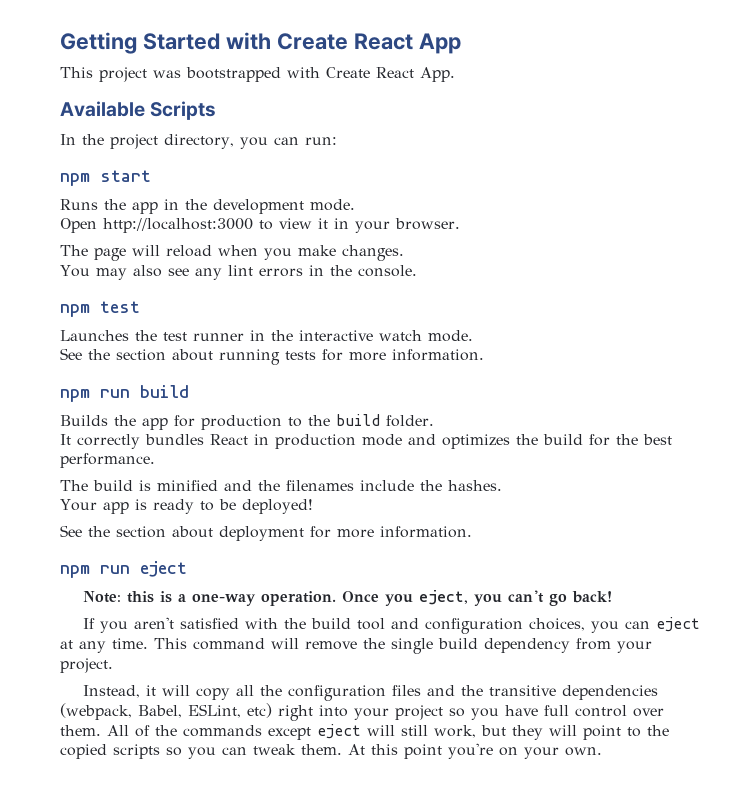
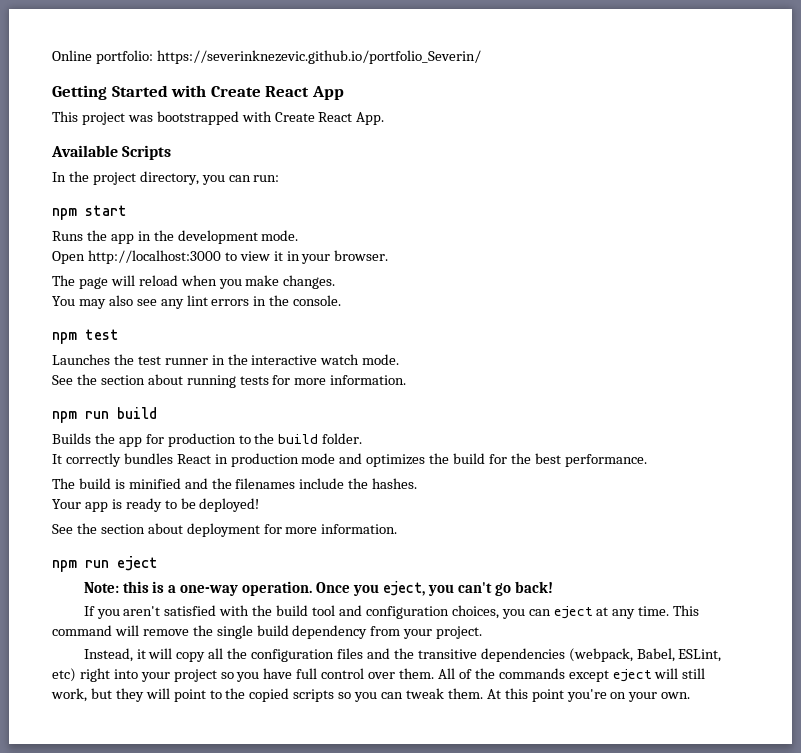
(60, 43) none -> [52,50,481,64] Online portfolio: https://severinknezevic.github.io/portfolio_Severin/ //

